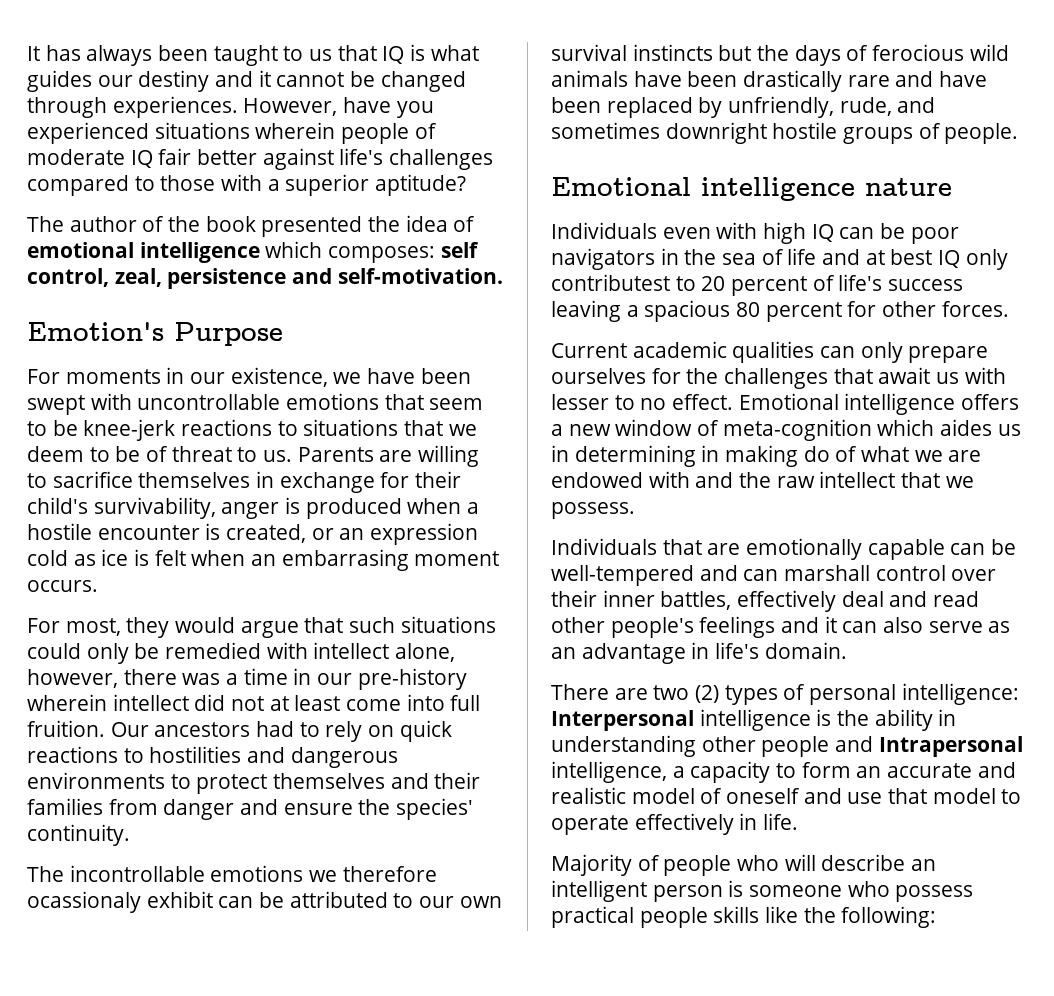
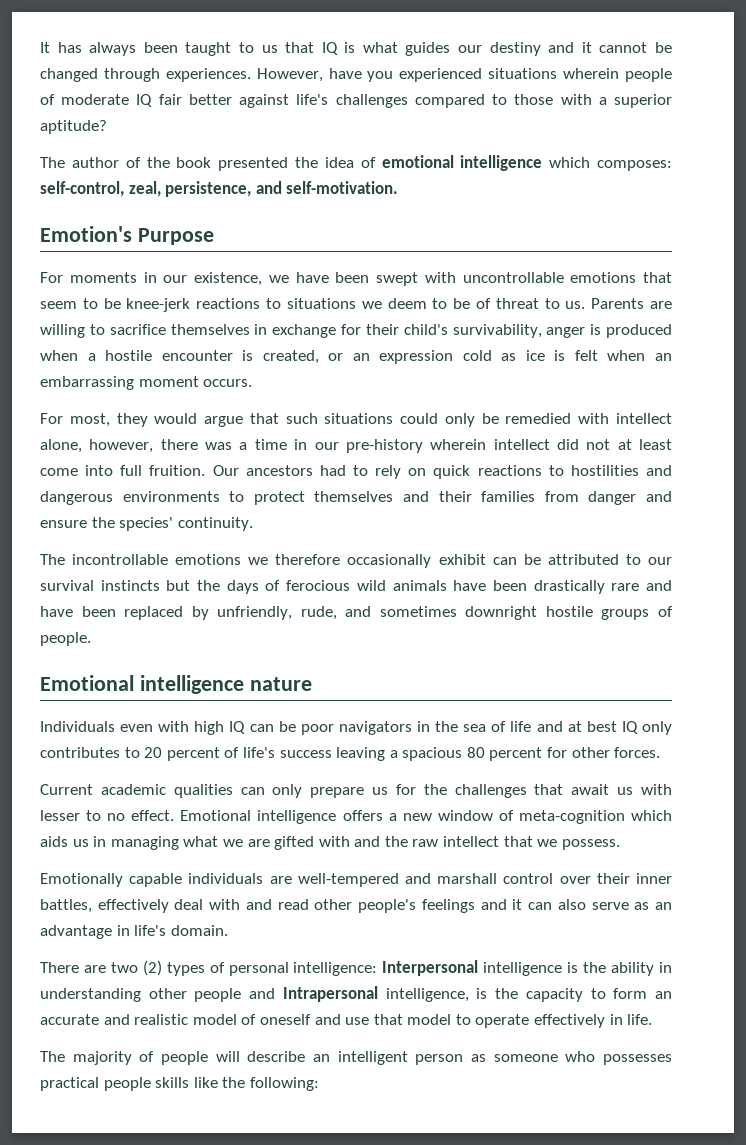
[440,242,479,258] [27,268,287,289] self control, zeal, persistence -> [40,181,252,197] self-control, zeal, persistence,
[404,420,444,436] that -> (356, 303) none
[281,549,409,571] embarrasing -> [40,376,134,390] embarrassing
[27,891,141,913] ocassionaly -> [347,554,432,568] occasionally
[459,896,502,908] own -> (672, 561) none
[551,274,670,291] contributest -> [40,747,120,758] contributes
[551,368,646,384] ourselves -> [372,787,389,795] us
[940,419,993,436] aides -> [40,836,68,847] aids
[574,445,858,467] determining in making do of -> [110,836,179,850] managing
[551,472,643,488] endowed -> [274,836,315,850] gifted
[551,538,1017,560] Individuals that are emotionally capable can be -> [40,873,292,887] Emotionally capable individuals are
[743,569,779,581] can -> (431, 878) none
(884, 599) none -> [209,899,241,910] with
[672,766,685,778] a -> [476,988,519,999] is the
[551,854,632,876] Majority -> [40,1051,132,1065] The majority
[737,855,780,871] who -> (208, 1058) none
[728,880,744,897] is -> [471,1054,486,1062] as
[895,885,974,902] possess -> [603,1054,672,1065] possesses

